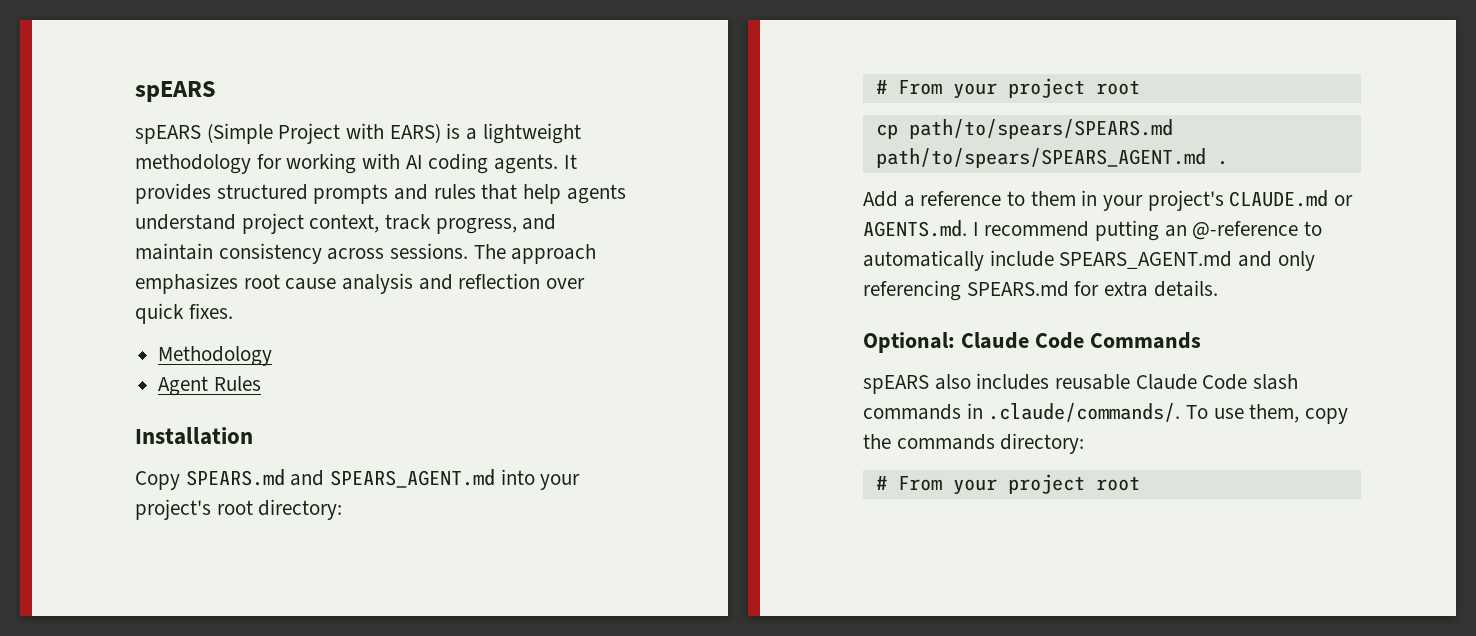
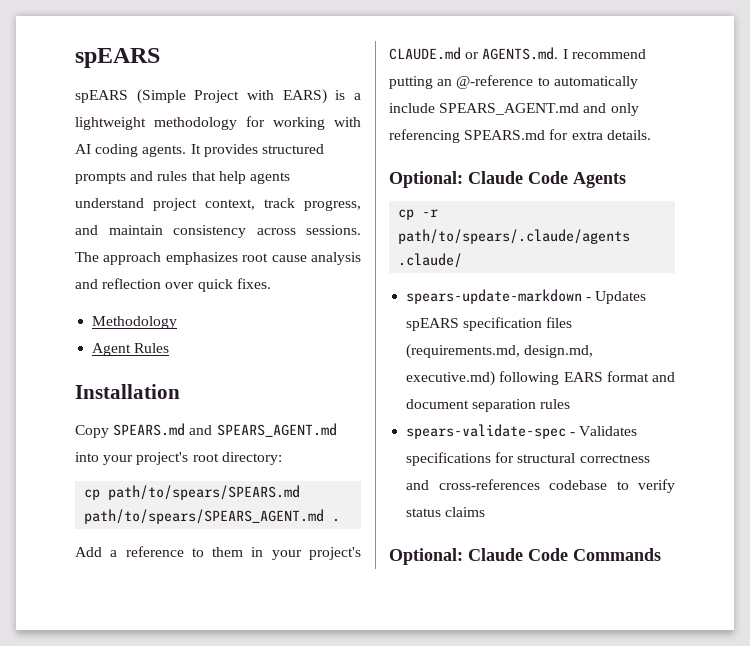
[875,78,1140,99] // # From your project root -> (282, 458) none
[1089,332,1201,349] [863,373,1299,394] [863,403,1349,424] [863,433,1085,454] [875,474,1140,495] Commands // spEARS also includes reusable Claude Code slash commands in .claude/commands/. To use them, copy the commands directory: // # From your project root -> [573,172,626,188] [398,209,439,220] [398,229,631,244] [398,253,463,268] [406,289,647,304] [406,317,573,331] [406,344,594,359] [406,371,675,386] [406,399,571,412] [406,424,638,439] [406,452,650,466] [406,479,675,493] [406,507,486,517] [389,548,661,565] Agents // cp -r path/to/spears/.claude/agents .claude/ // spears-update-markdown - Updates spEARS specification files (requirements.md, design.md, executive.md) following EARS format and document separation rules // spears-validate-spec - Validates specifications for structural correctness and cross-references codebase to verify status claims // Optional: Claude Code Commands

